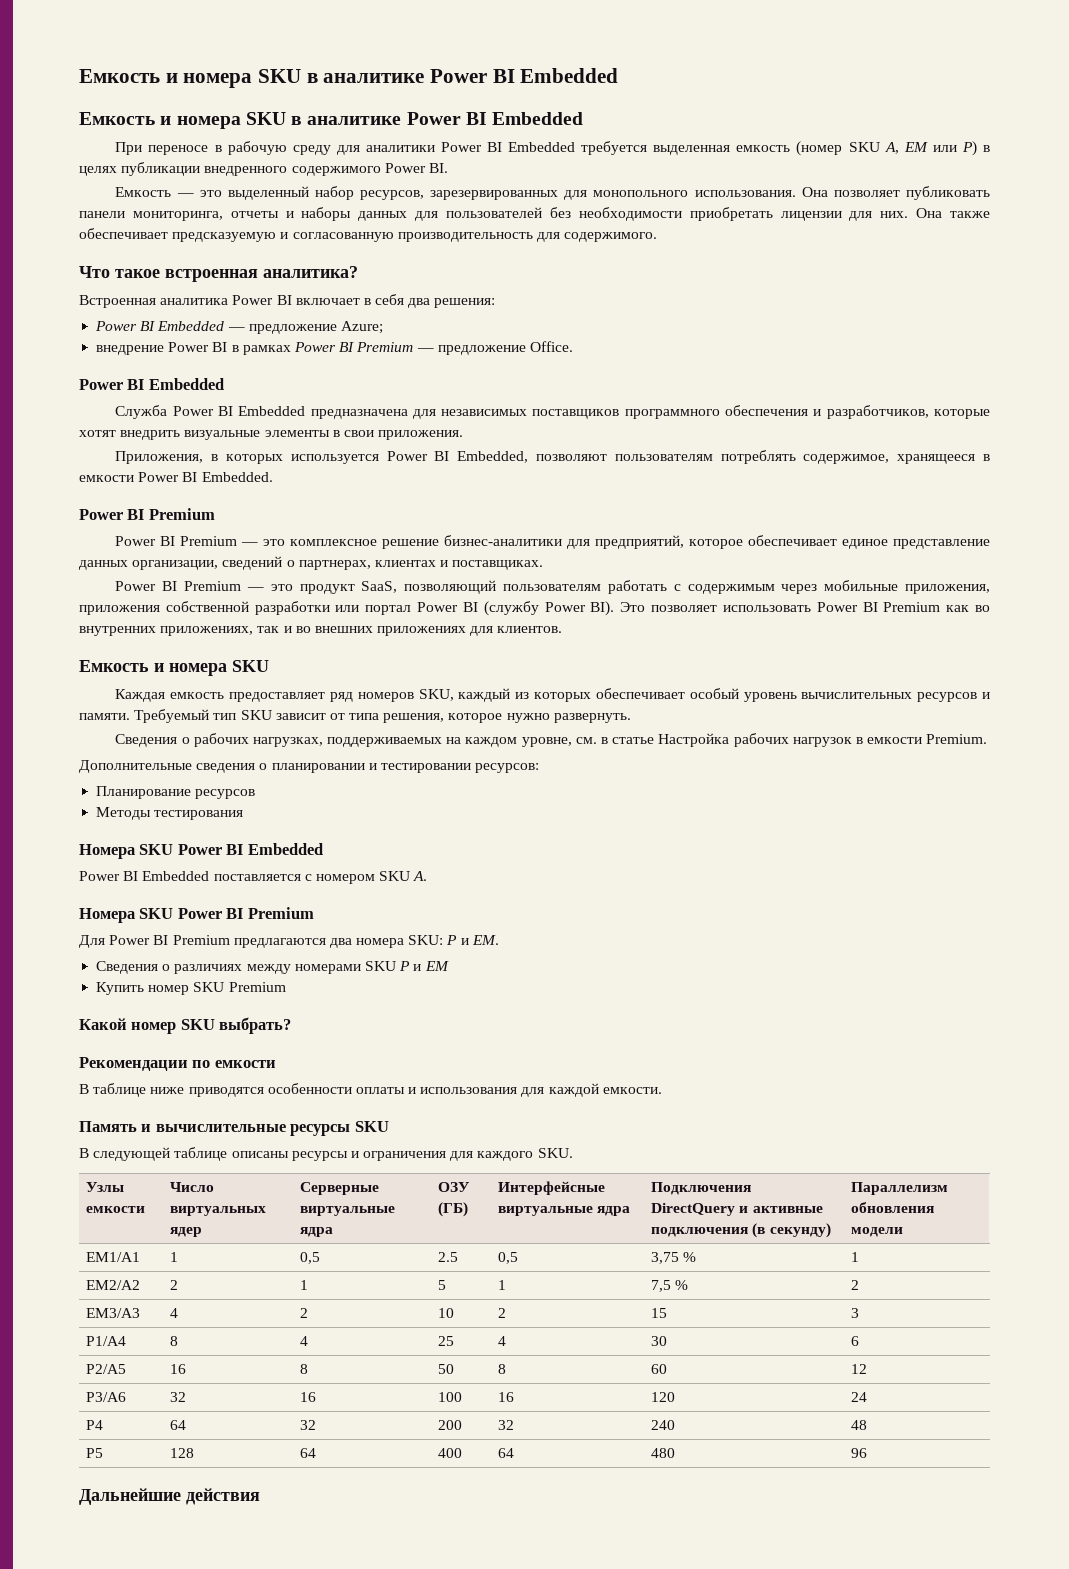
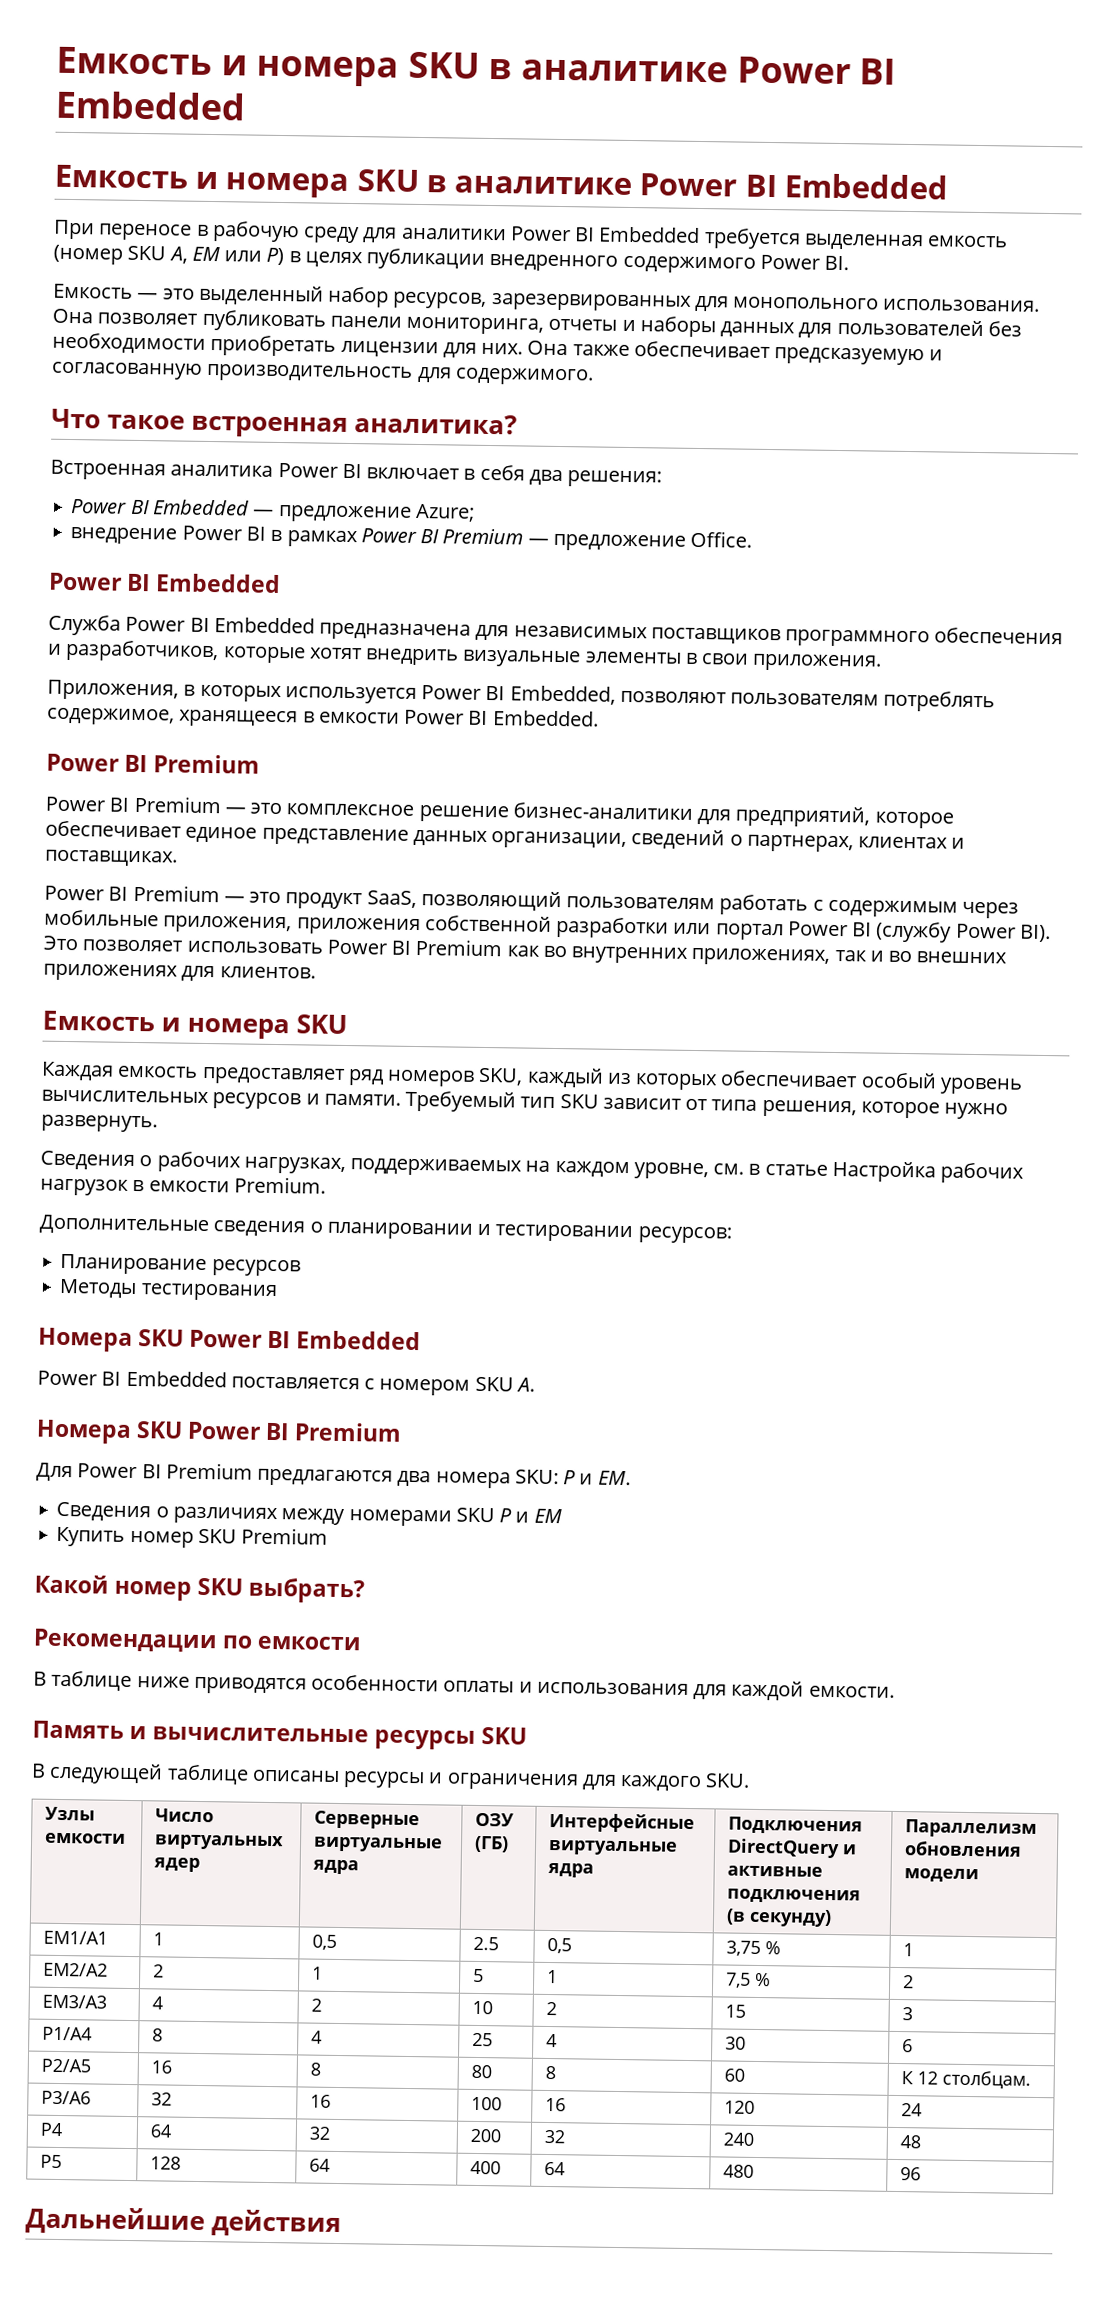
[438,1364,455,1374] 50 -> [470,2064,492,2079] 80
(668, 1369) none -> [900,2071,914,2085] К
(868, 1369) none -> [941,2070,1031,2089] столбцам.

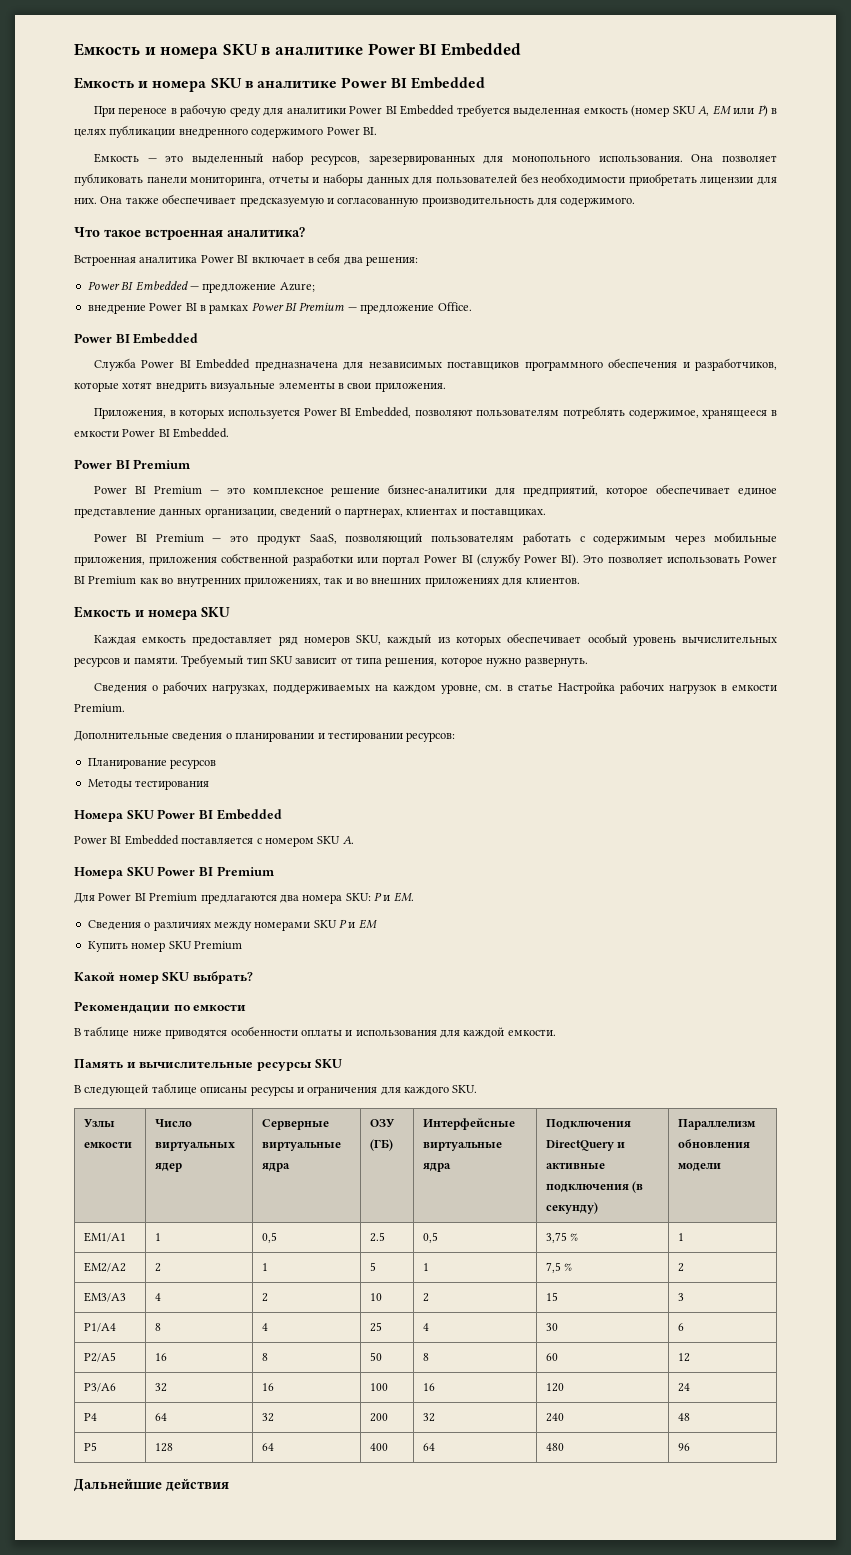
[470,2064,492,2079] 80 -> [369,1352,382,1361] 50
[900,2071,914,2085] К -> (558, 1357) none
[941,2070,1031,2089] столбцам. -> (690, 1357) none

